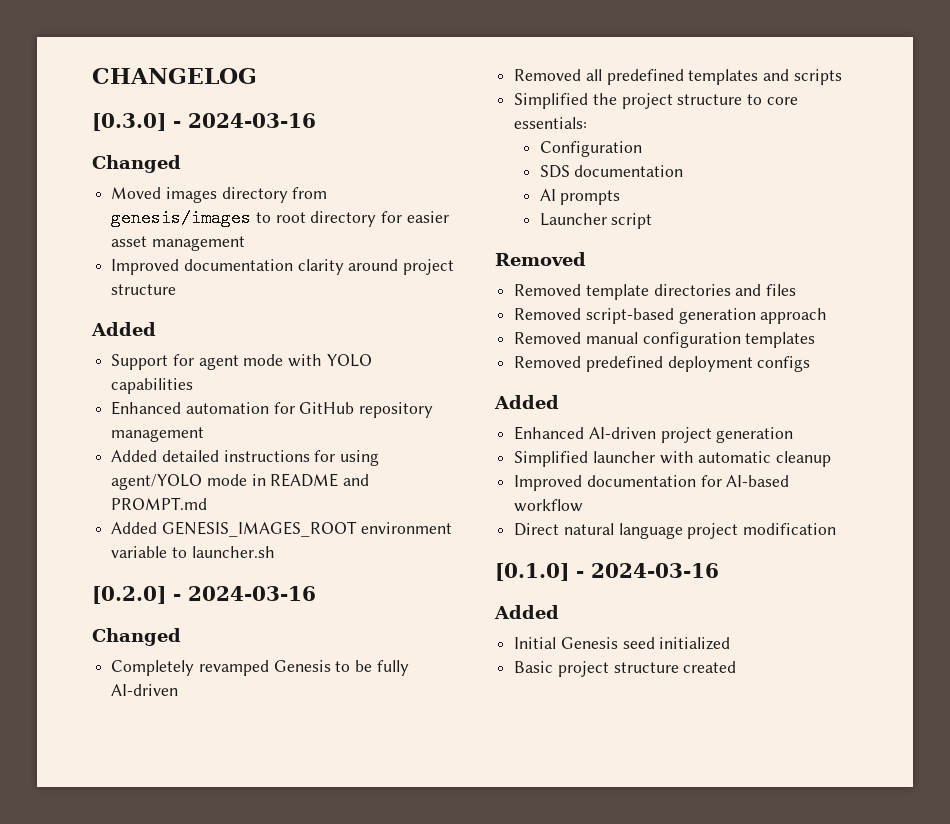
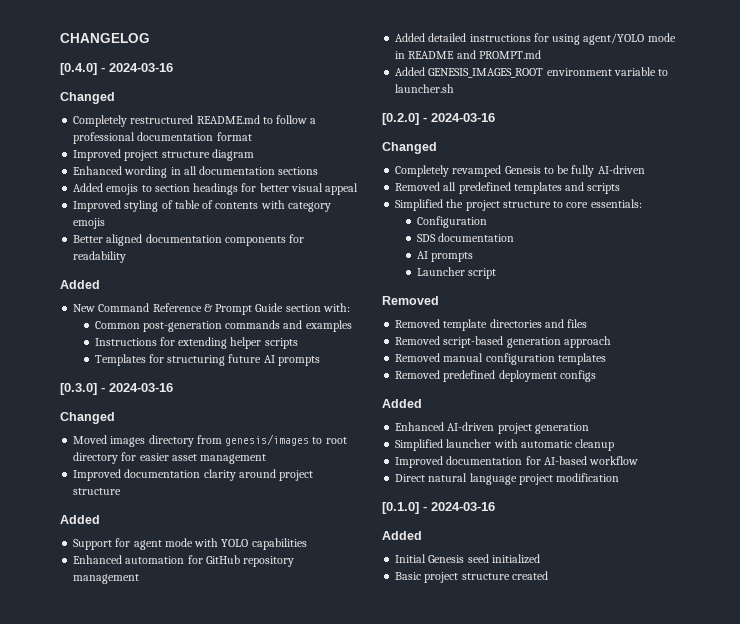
(257, 76) none -> [60,63,173,75] [60,92,115,104] [73,115,317,127] [73,132,252,144] [73,149,254,161] [73,166,319,178] [73,183,359,195] [73,200,331,212] [73,218,106,229] [73,234,305,246] [73,251,127,263] [60,280,100,289] [73,303,350,315] [94,320,352,332] [94,337,298,349] [94,354,320,366] // [0.4.0] - 2024-03-16 // Changed // Completely restructured README.md to follow a professional documentation format // Improved project structure diagram // Enhanced wording in all documentation sections // Added emojis to section headings for better visual appeal // Improved styling of table of contents with category emojis // Better aligned documentation components for readability // Added // New Command Reference & Prompt Guide section with: // Common post-generation commands and examples // Instructions for extending helper scripts // Templates for structuring future AI prompts

